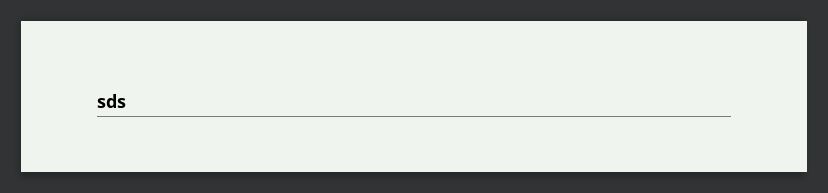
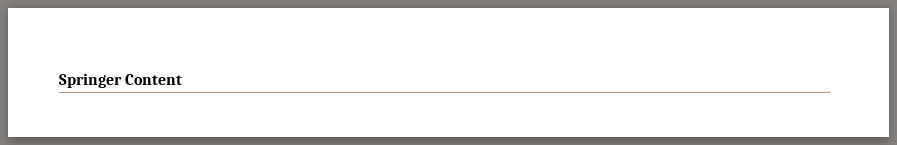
[97,94,126,108] sds -> [59,73,183,88] Springer Content

